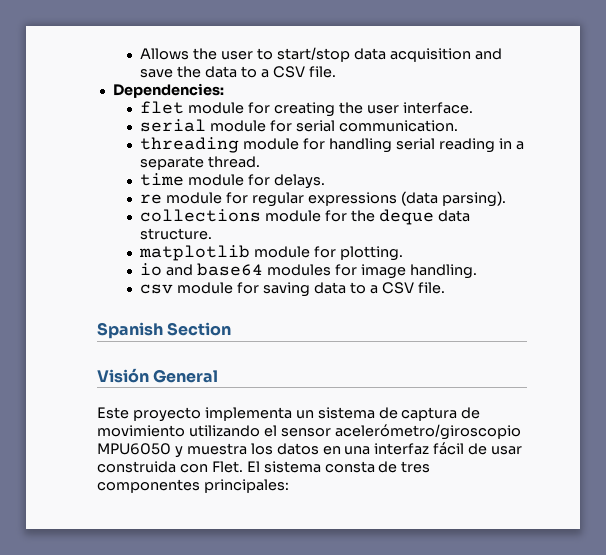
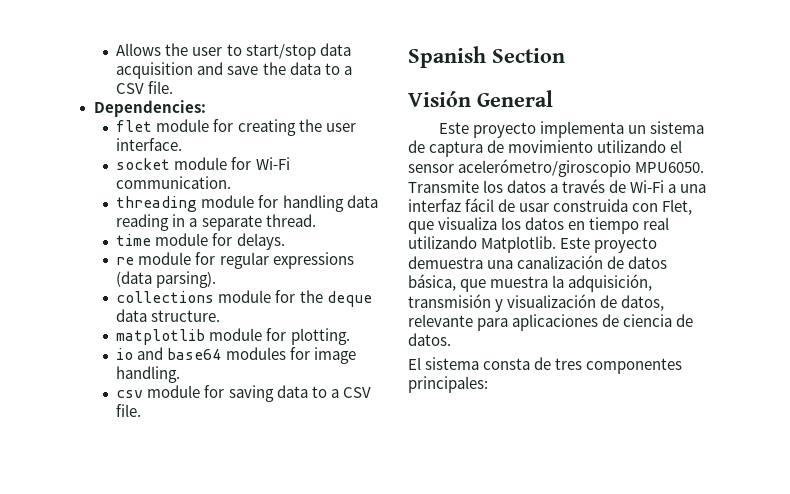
[140,119,336,132] serial module for serial -> [116,157,290,170] socket module for Wi-Fi
[396,138,436,150] serial -> [346,195,378,208] data
[97,443,341,458] MPU6050 y muestra los datos en -> [635,162,705,173] [408,179,677,193] MPU6050. Transmite los datos a través de Wi-Fi a
[211,461,243,473] Flet. -> [662,199,693,215] [408,217,670,234] [408,236,658,253] [408,255,668,269] [408,274,653,292] [408,294,665,312] [408,314,694,331] [408,333,451,346] Flet, que visualiza los datos en tiempo real utilizando Matplotlib. Este proyecto demuestra una canalización de datos básica, que muestra la adquisición, transmisión y visualización de datos, relevante para aplicaciones de ciencia de datos. //

